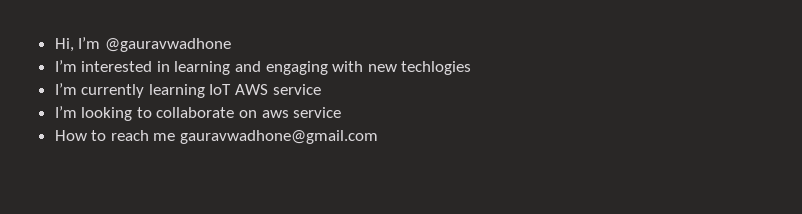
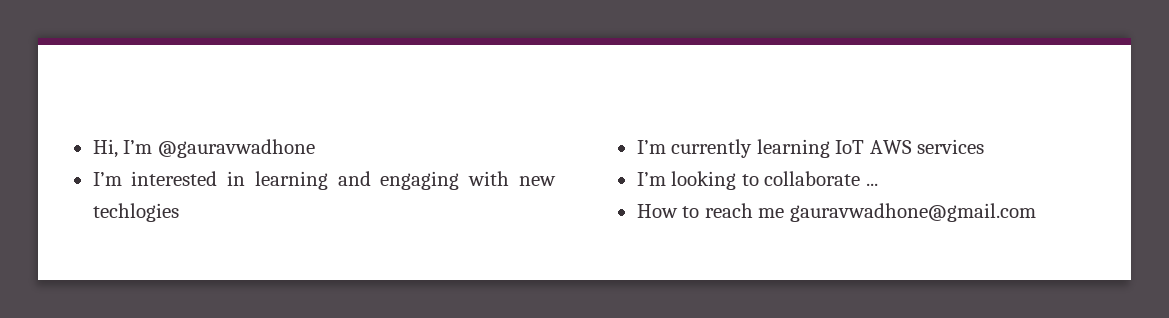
[272,84,321,95] service -> [917,139,985,154] services
[239,107,342,118] on aws service -> [865,183,878,186] ...

